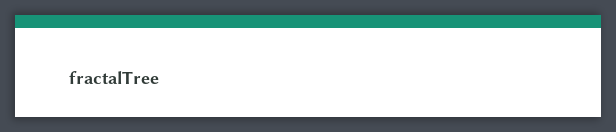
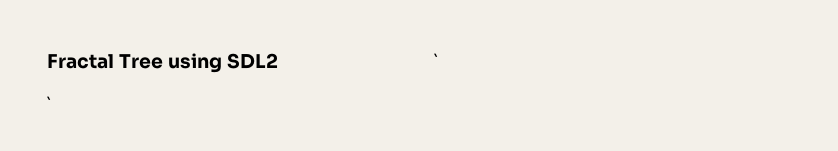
[69,71,159,84] fractalTree -> [47,53,279,73] [47,96,52,110] [434,53,439,67] Fractal Tree using SDL2 // ` // `

